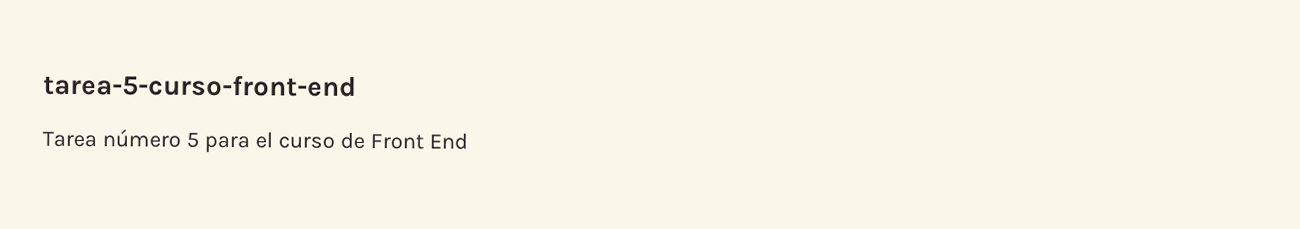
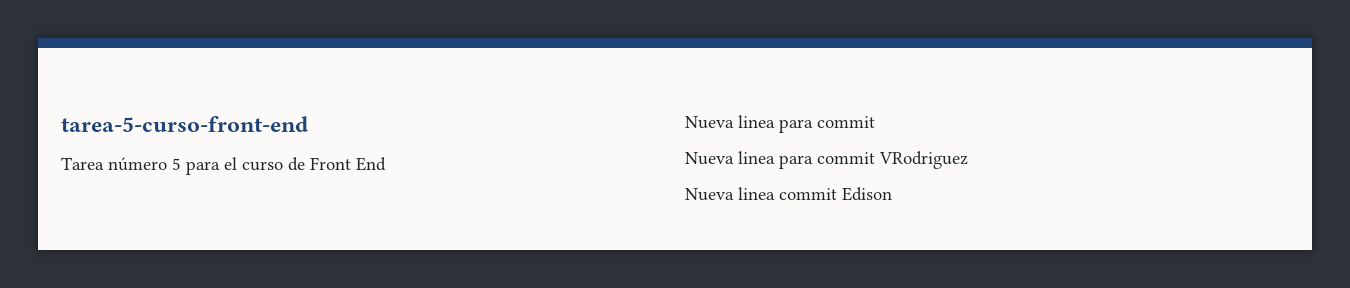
(468, 141) none -> [685,115,875,133] [685,151,968,169] [685,187,892,201] // Nueva linea para commit // Nueva linea para commit VRodriguez // Nueva linea commit Edison

